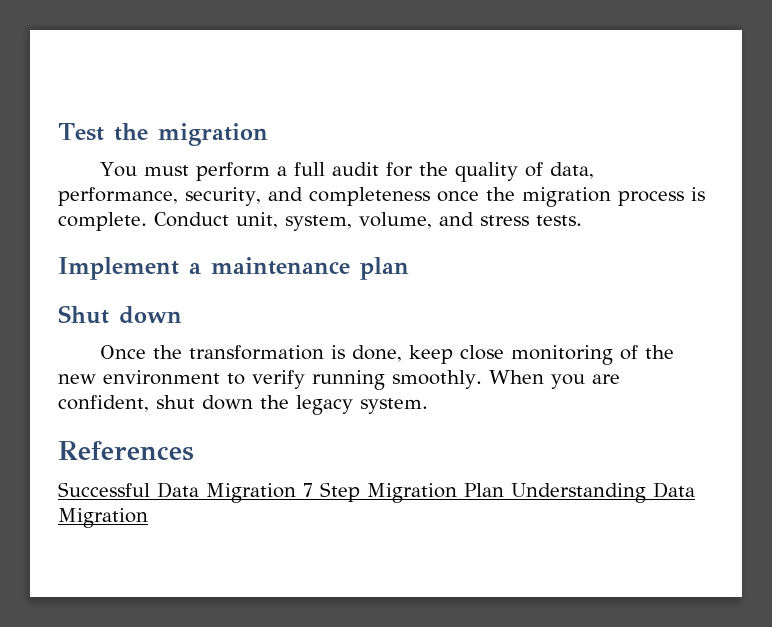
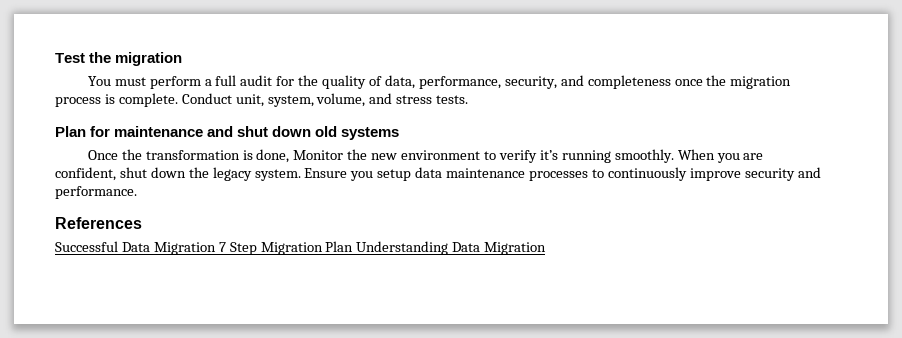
[58,257,409,280] [58,305,182,324] Implement a maintenance plan // Shut down -> [55,126,400,140] Plan for maintenance and shut down old systems
[408,345,638,365] keep close monitoring of -> [293,150,344,160] Monitor
(305, 379) none -> [539,150,558,160] it’s
(428, 406) none -> [304,167,821,181] [55,186,137,199] Ensure you setup data maintenance processes to continuously improve security and performance.

